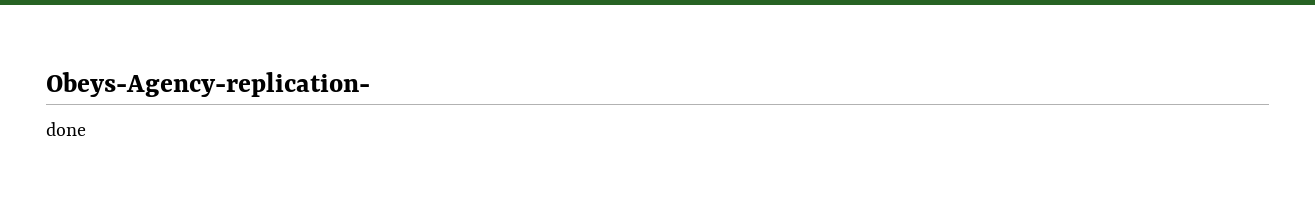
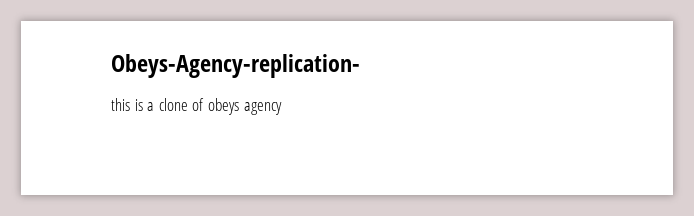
[46,122,86,136] done -> [111,98,282,115] this is a clone of obeys agency

